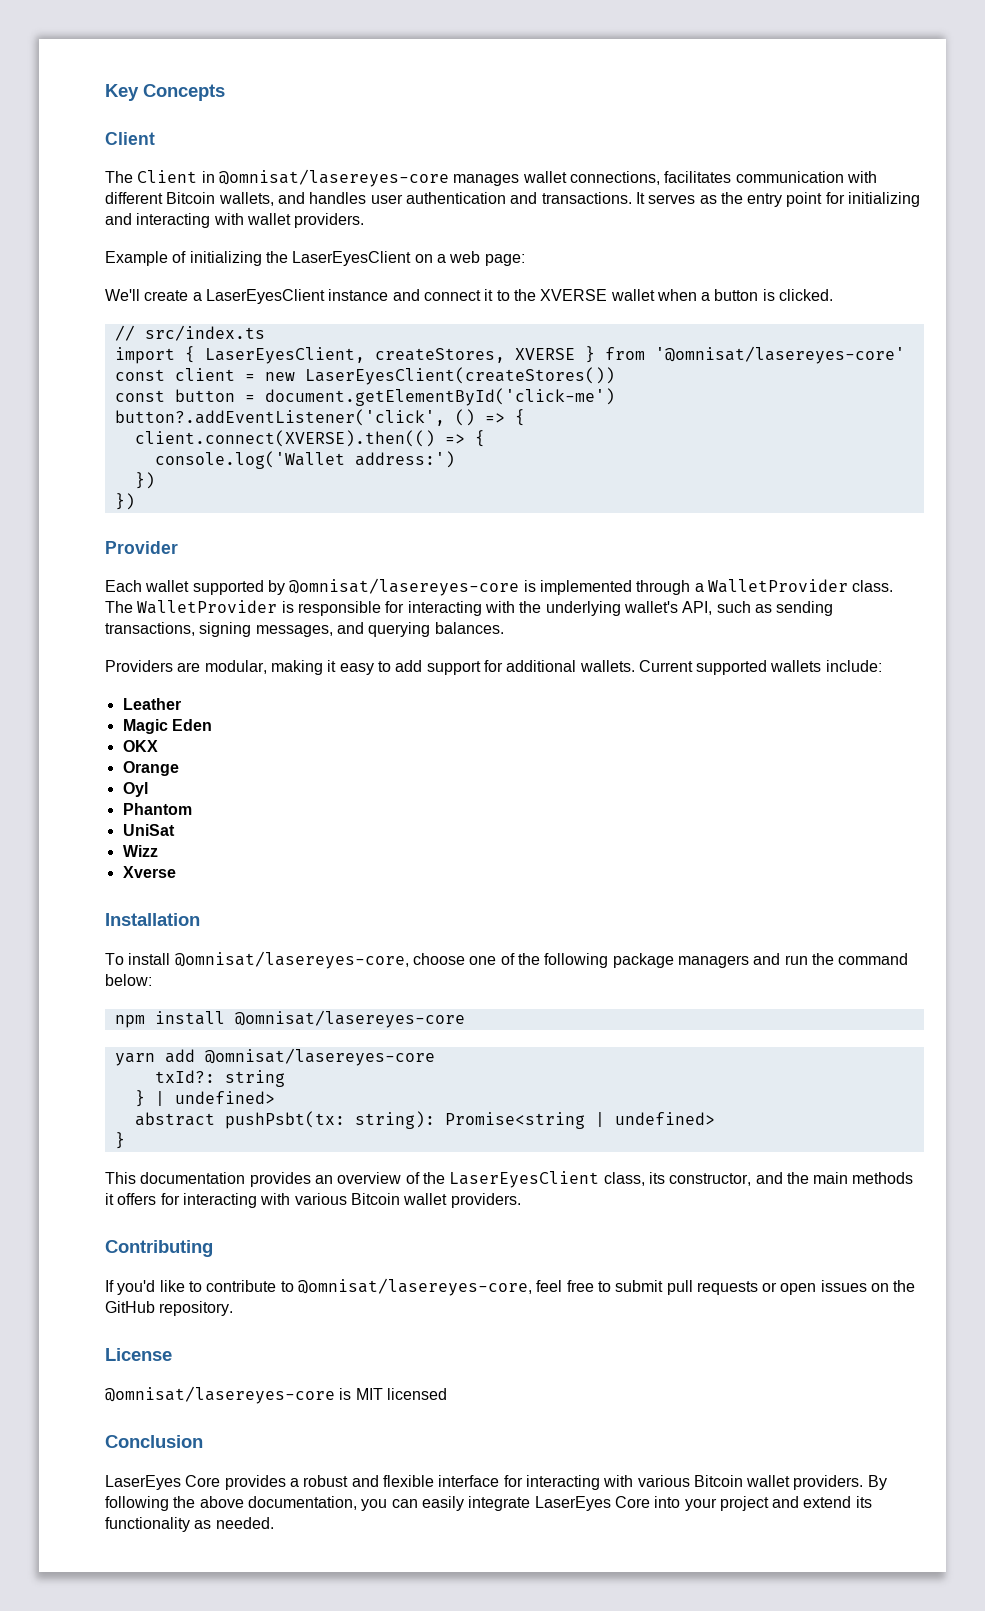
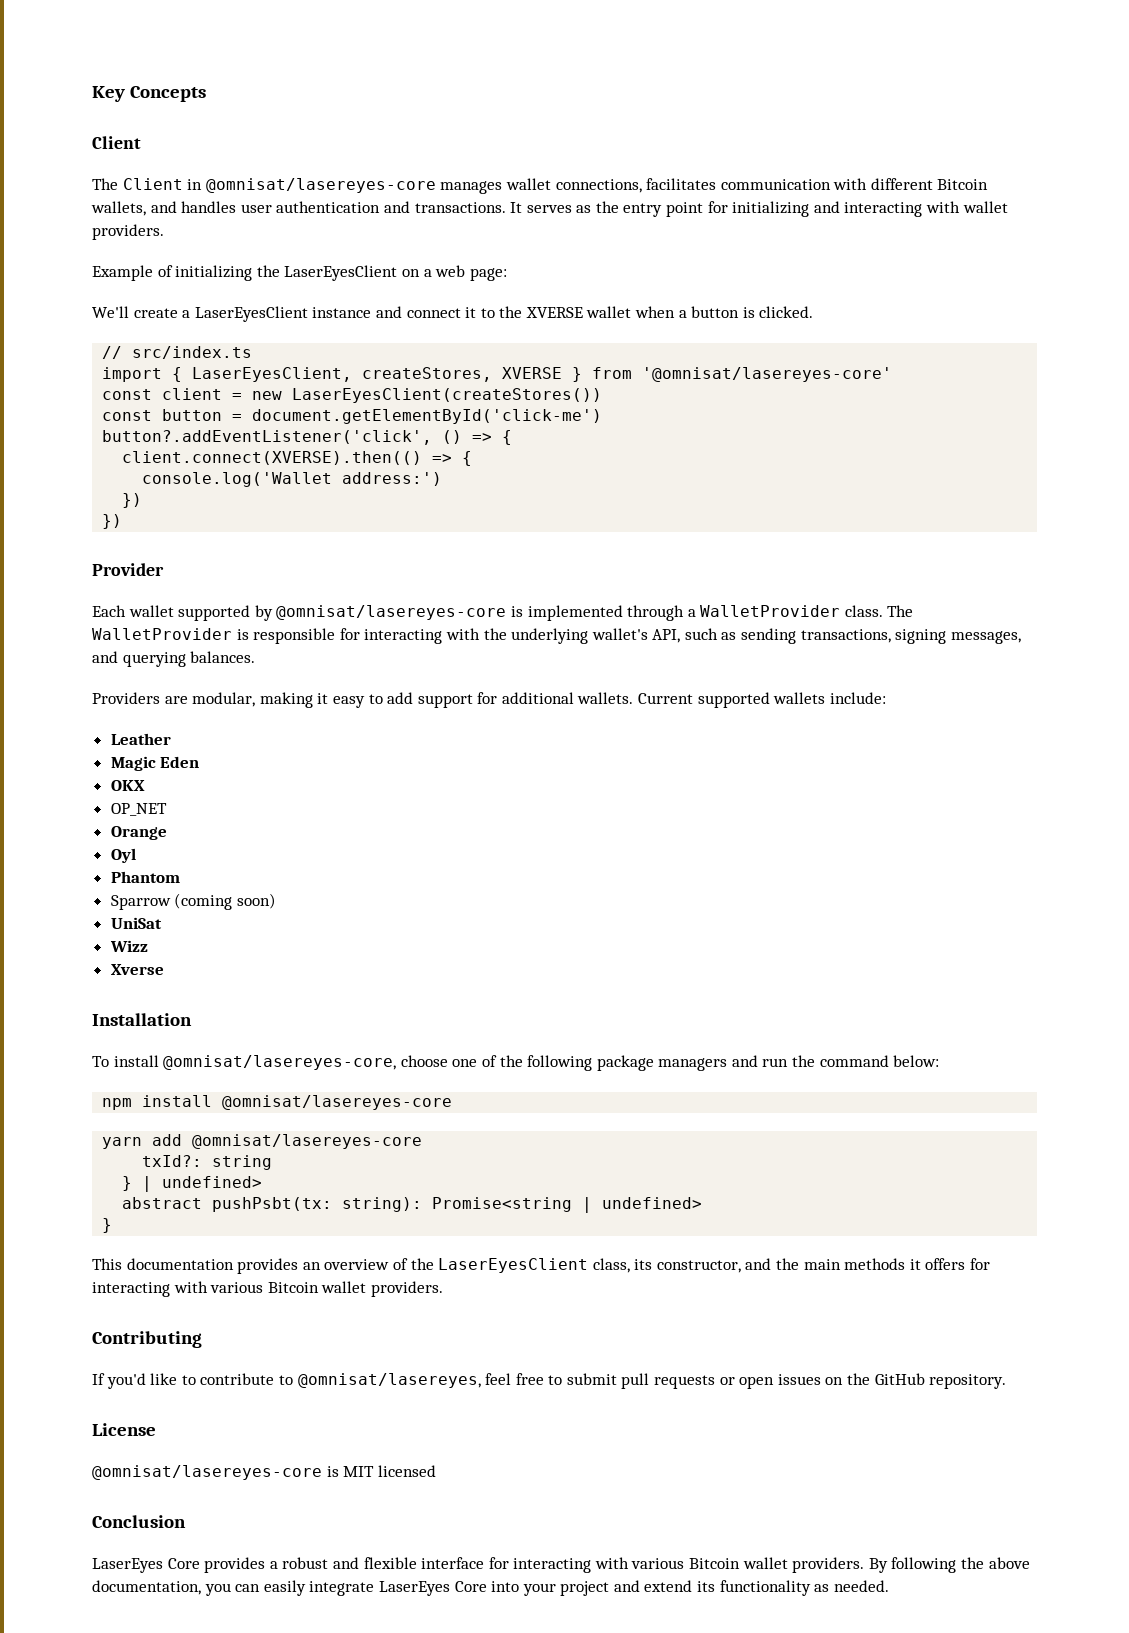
(158, 746) none -> [110,803,167,816] // OP_NET
(192, 809) none -> [110,893,276,910] // Sparrow (coming soon)
[297,1278,532,1296] @omnisat/lasereyes-core, -> [297,1373,481,1388] @omnisat/lasereyes,

